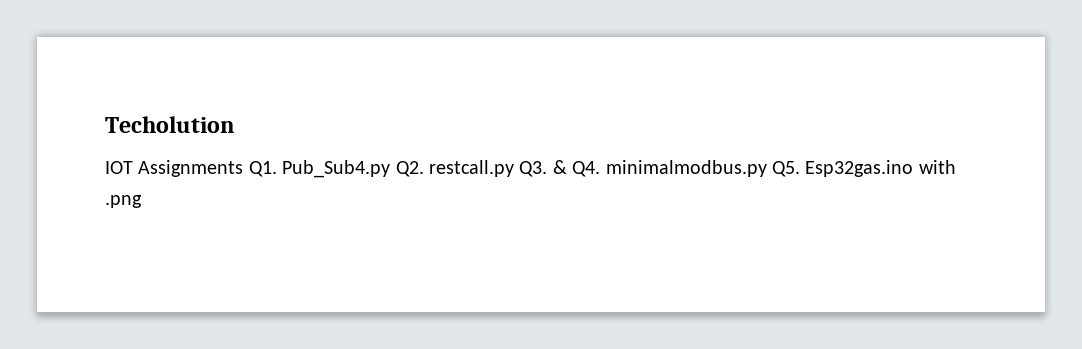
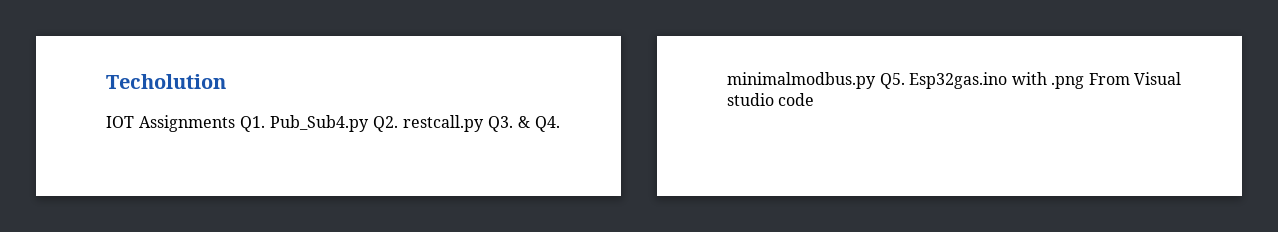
(142, 201) none -> [1088,72,1181,85] [727,93,815,106] From Visual studio code

